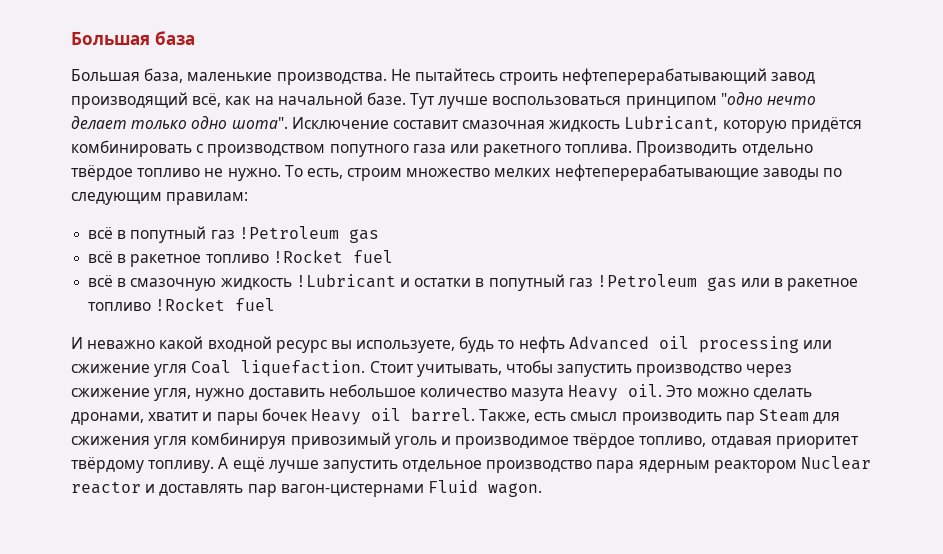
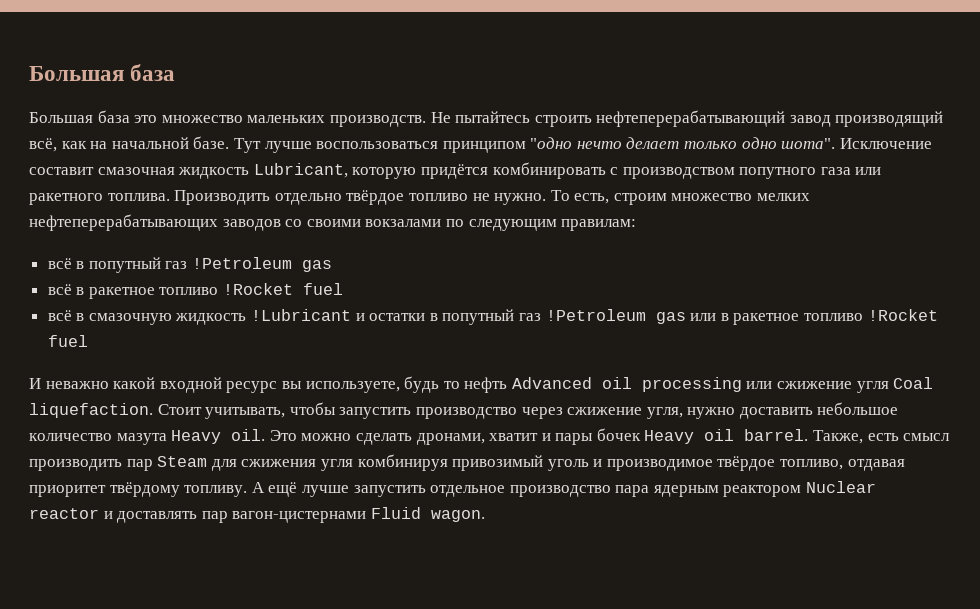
[144,68,387,85] база, маленькие производства. -> [97,110,426,127] база это множество маленьких производств.
[554,164,819,181] нефтеперерабатывающие заводы -> [29,214,442,231] нефтеперерабатывающих заводов со своими вокзалами

